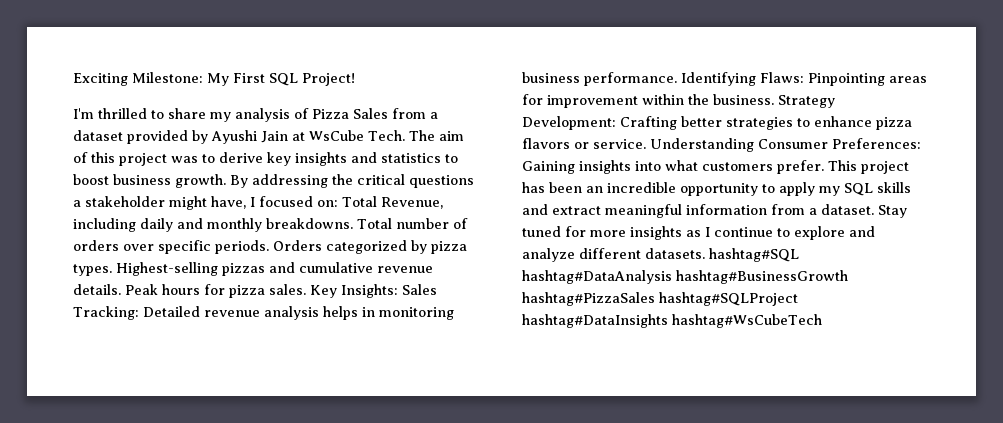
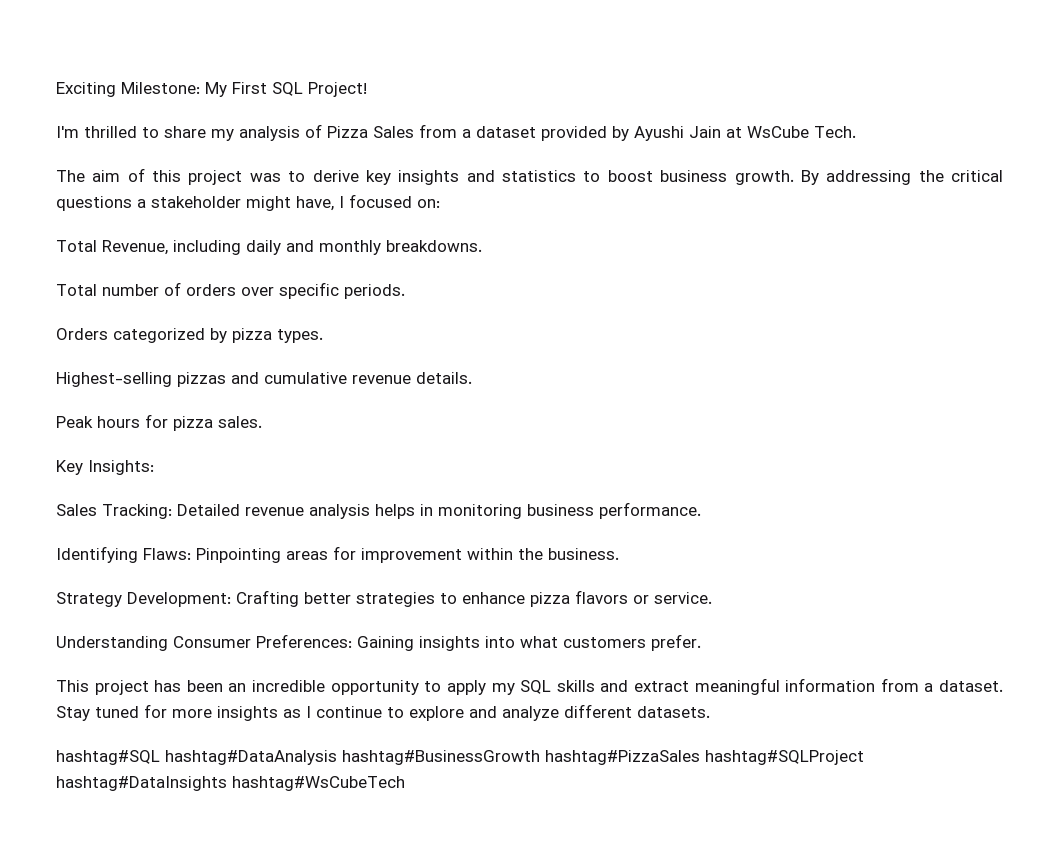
(405, 135) none -> (856, 132) //
(338, 203) none -> (440, 203) //
(353, 223) none -> (482, 246) //
(269, 247) none -> (405, 291) //
(112, 270) none -> (323, 336) //
(121, 289) none -> (472, 378) //
(306, 289) none -> (262, 422) //
(398, 291) none -> (154, 467) //
(677, 79) none -> (701, 510) //
(774, 99) none -> (619, 554) //
(646, 144) none -> (712, 598) //
(824, 167) none -> (701, 642) //
(705, 253) none -> (710, 712) //

